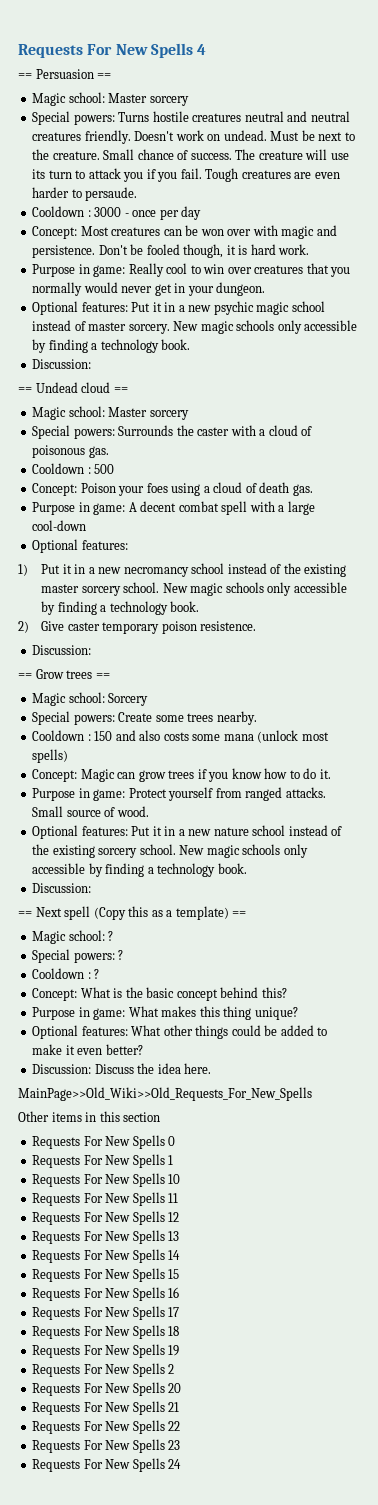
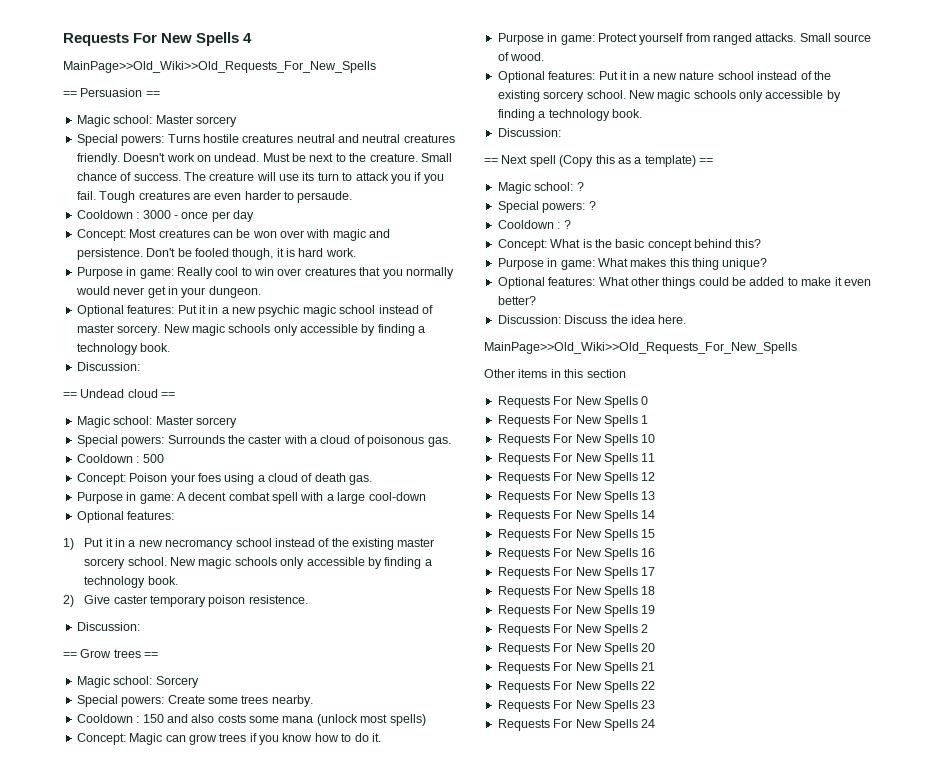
(207, 49) none -> [63,61,376,73] // MainPage>>Old_Wiki>>Old_Requests_For_New_Spells

